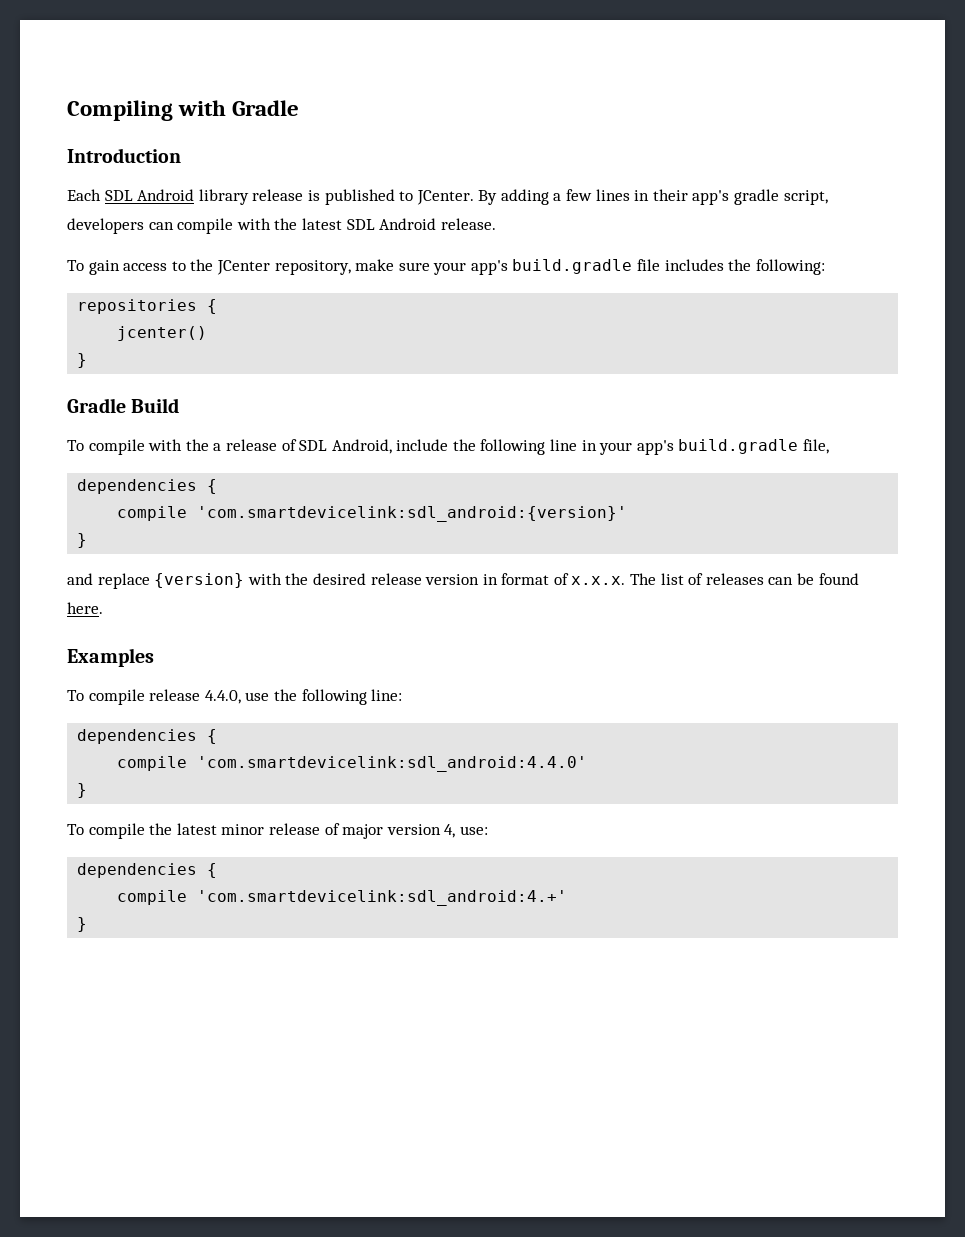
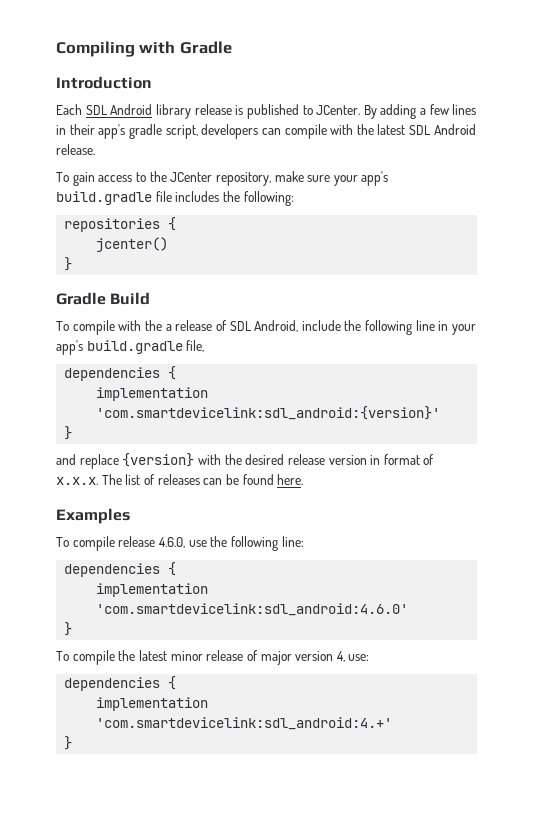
[117,506,188,521] compile -> [96,387,209,401] implementation
[204,690,241,704] 4.4.0, -> [158,537,185,548] 4.6.0,
[117,756,588,772] compile 'com.smartdevicelink:sdl_android:4.4.0' -> [96,583,209,597] [96,603,409,616] implementation 'com.smartdevicelink:sdl_android:4.6.0'
[117,890,188,905] compile -> [96,697,209,711] implementation

